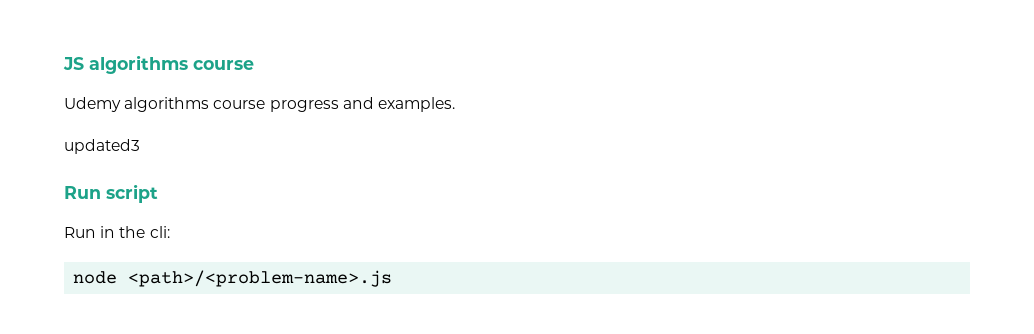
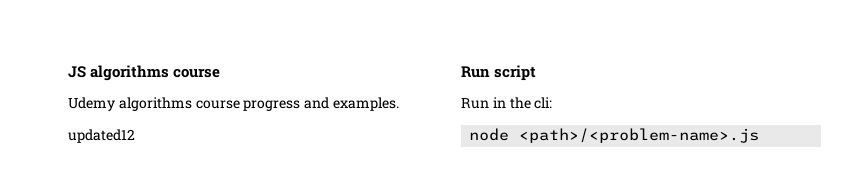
[64,139,140,154] updated3 -> [68,129,135,143] updated12

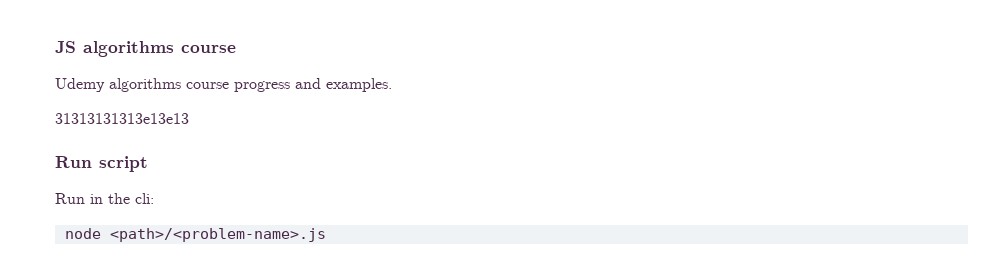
[68,129,135,143] updated12 -> [55,113,189,124] 31313131313e13e13

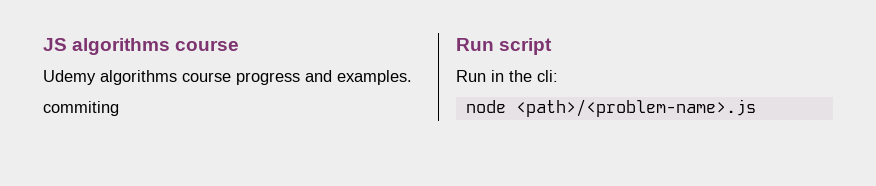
[55,113,189,124] 31313131313e13e13 -> [43,101,119,116] commiting

